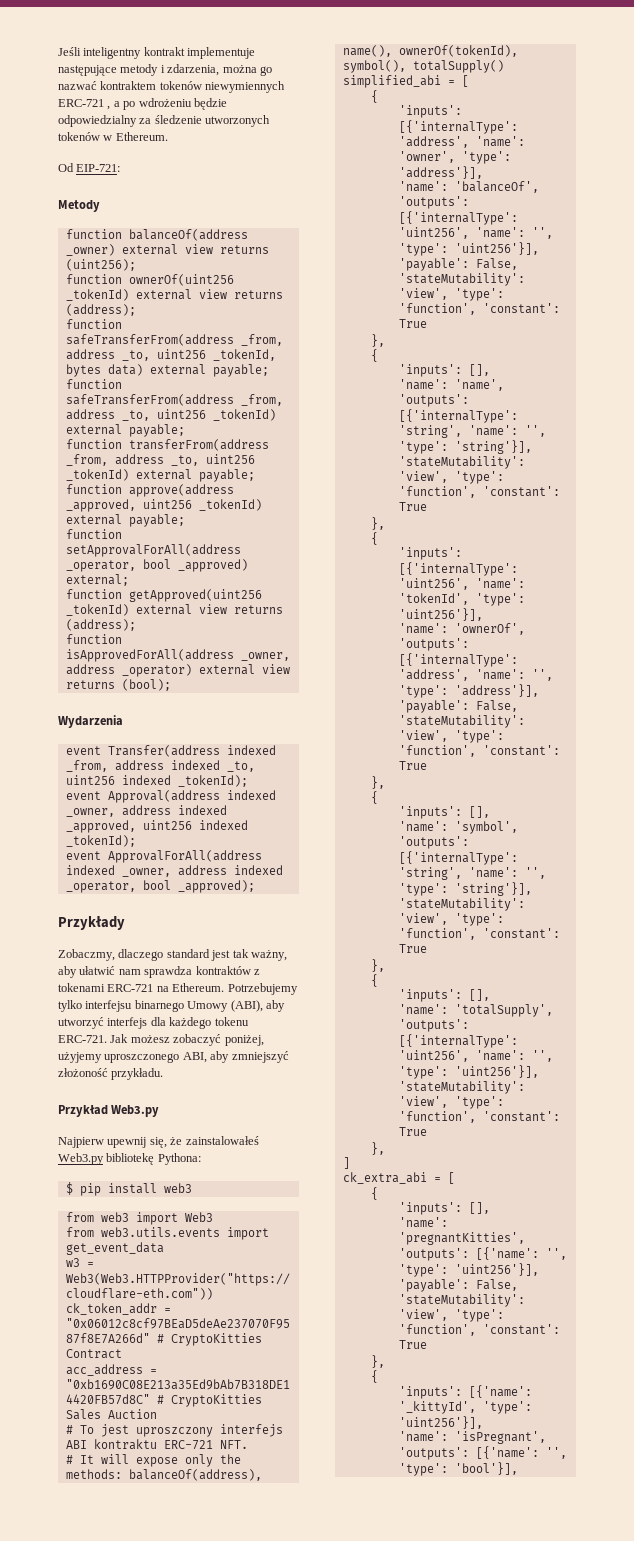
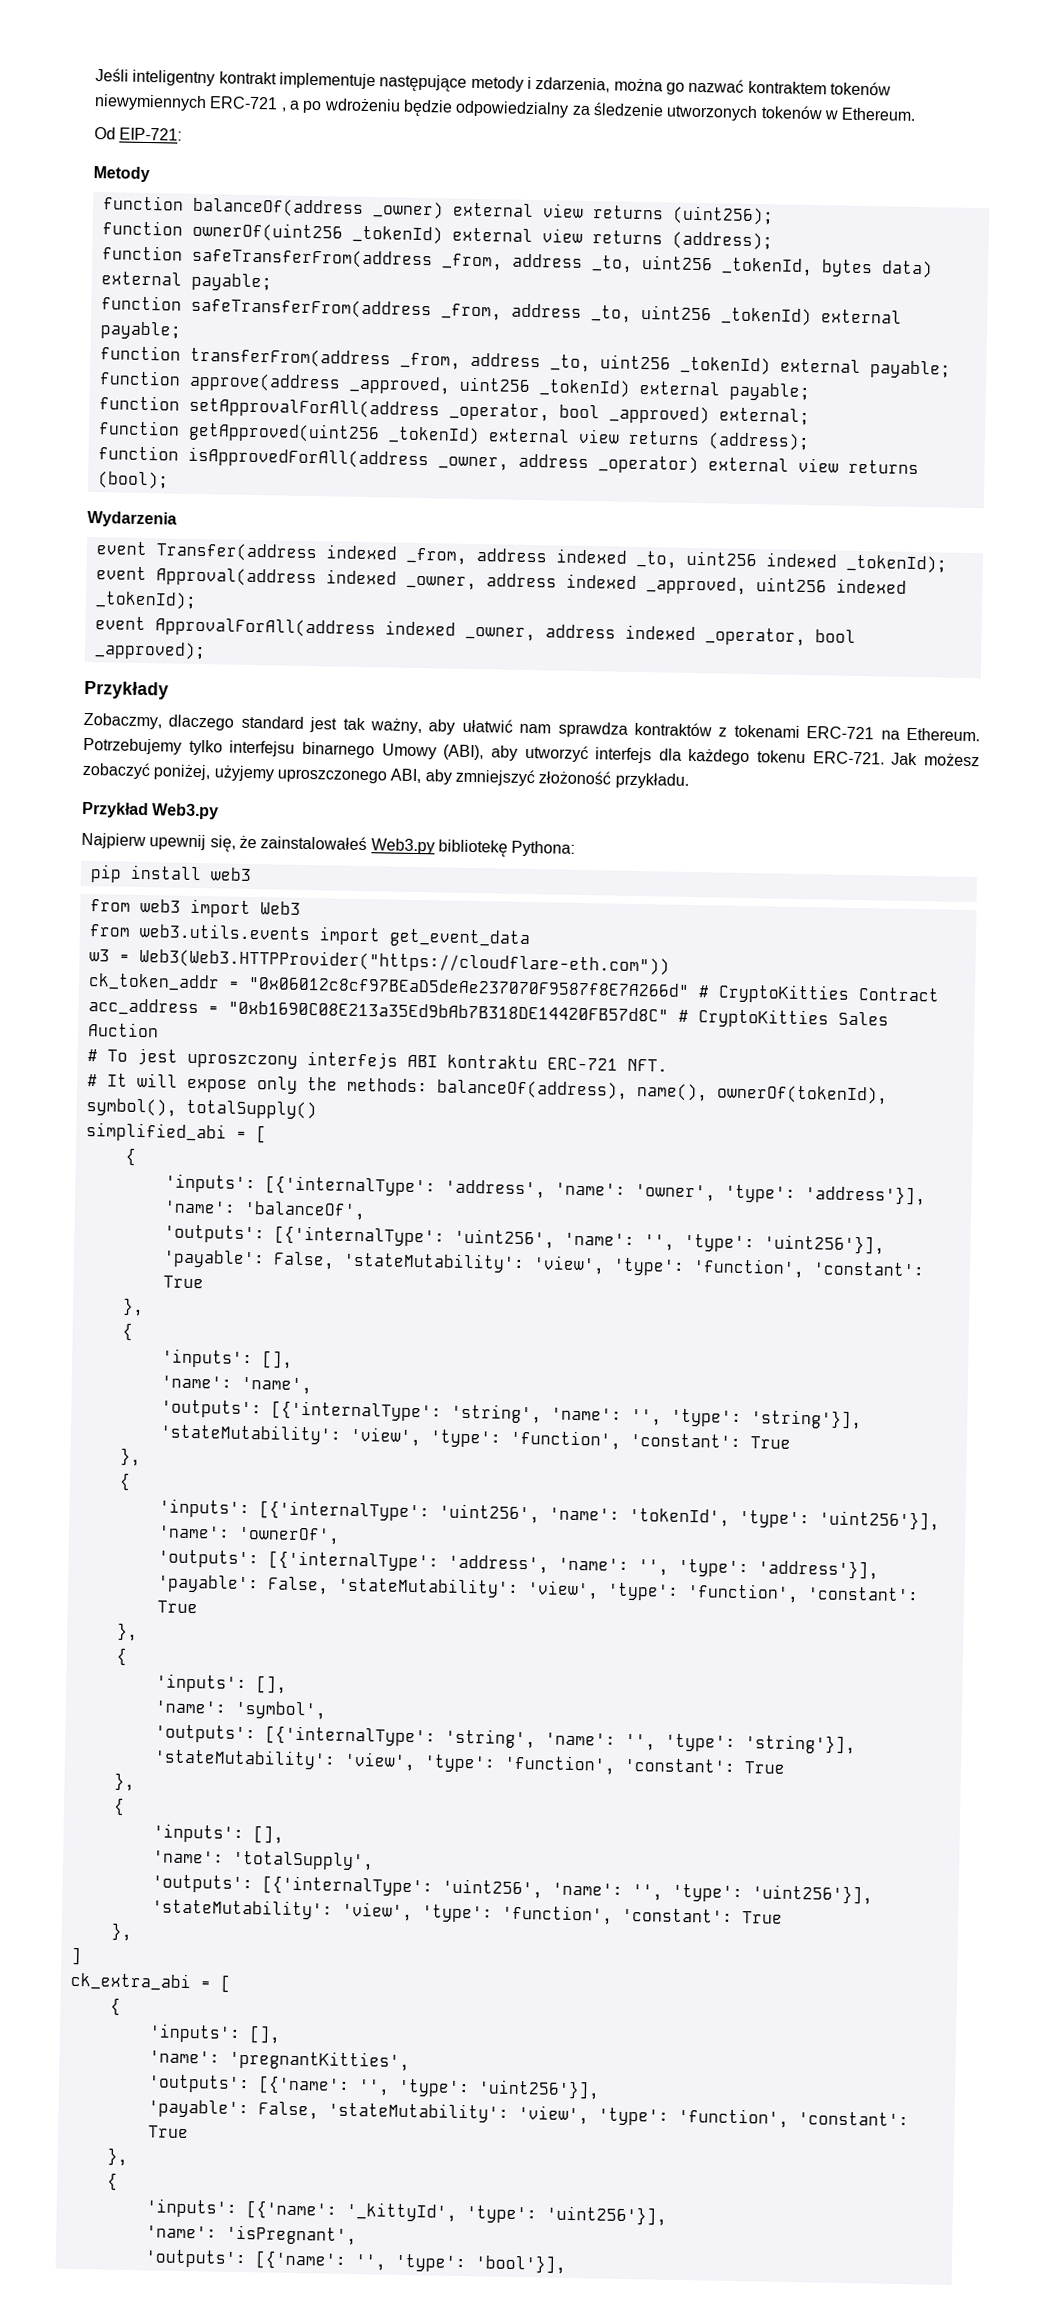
[65,1182,73,1195] $ -> (576, 848) none

